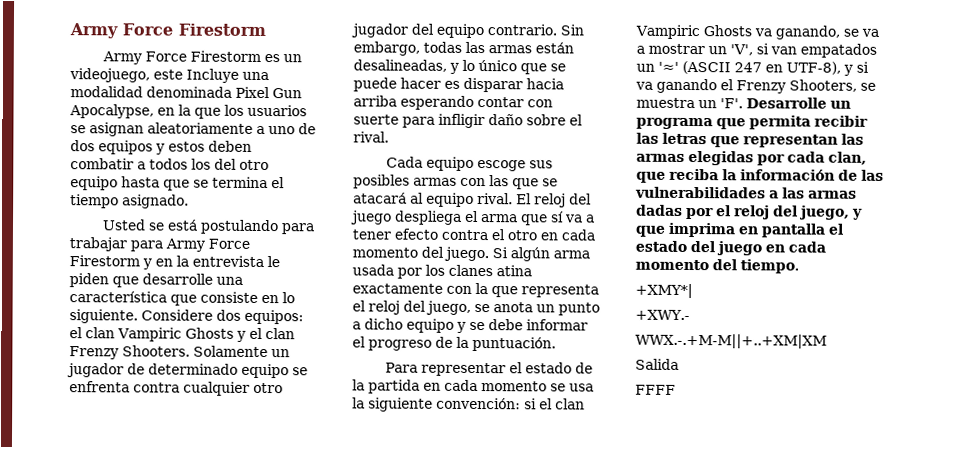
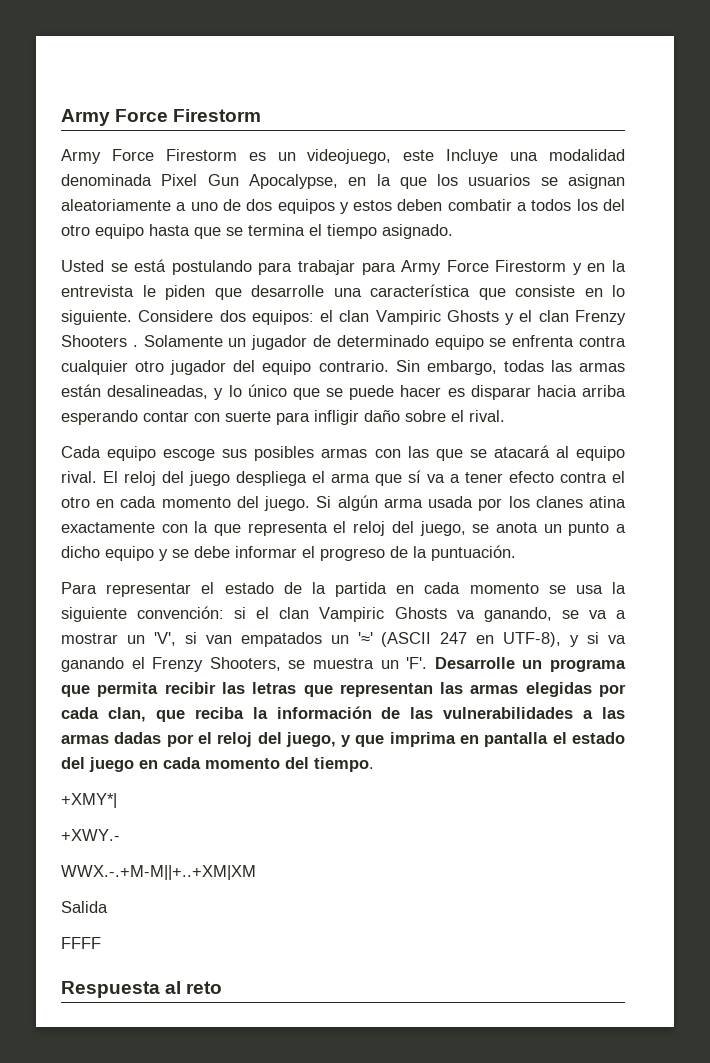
[122,345,190,357] Shooters. -> [61,335,138,347] Shooters .
(676, 389) none -> [61,981,223,998] // Respuesta al reto

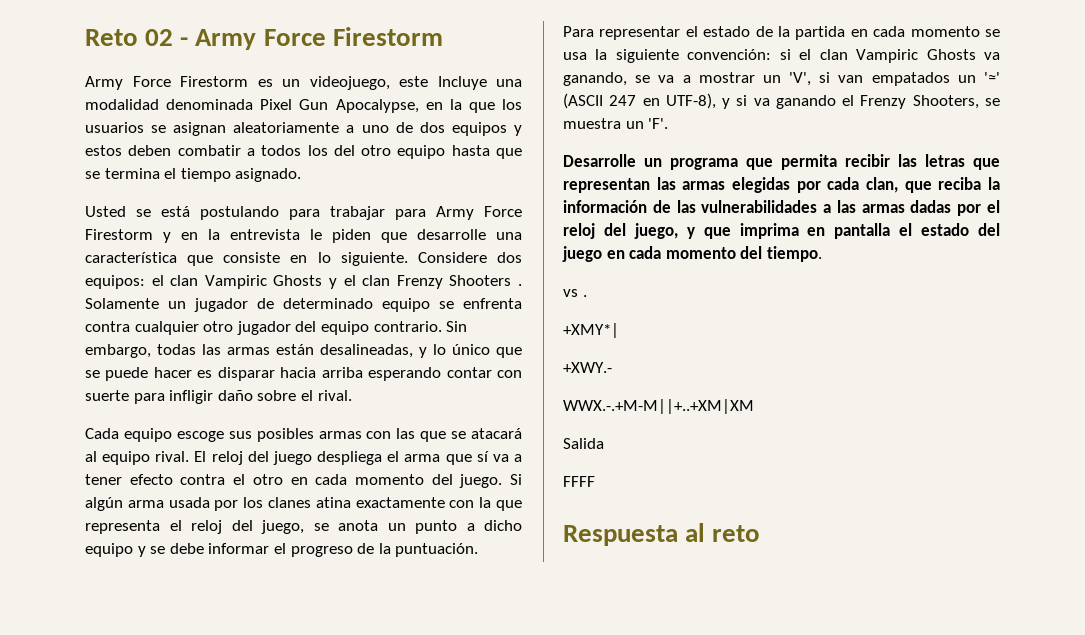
(61, 117) none -> [85,29,189,46] Reto 02 -
(428, 663) none -> (669, 123) //
(374, 764) none -> [563,289,587,297] // vs .

